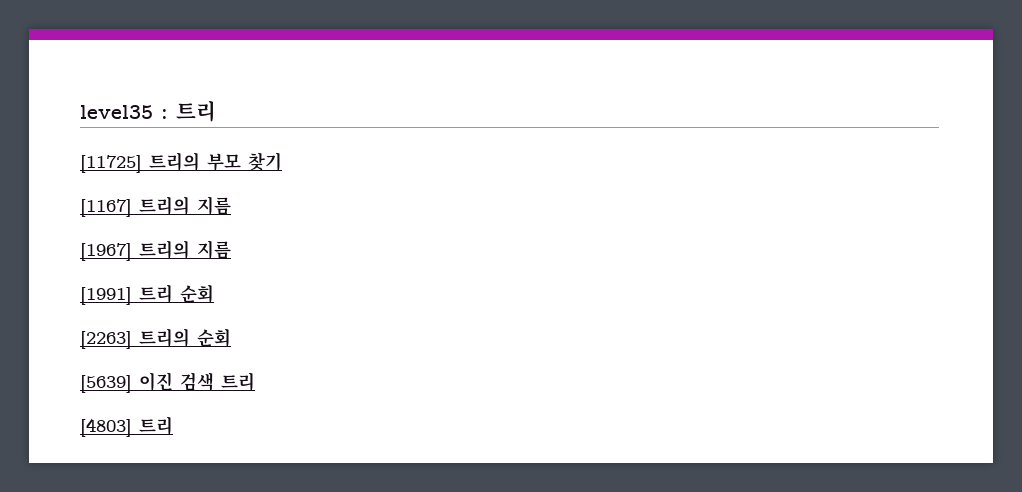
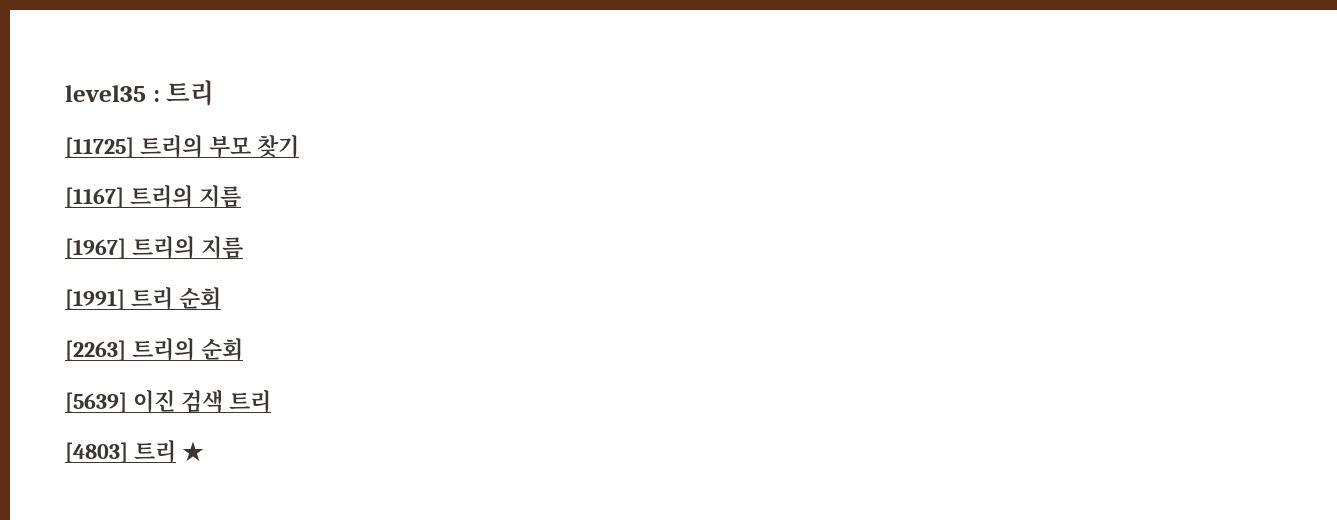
(173, 425) none -> [181,441,204,461] ★

